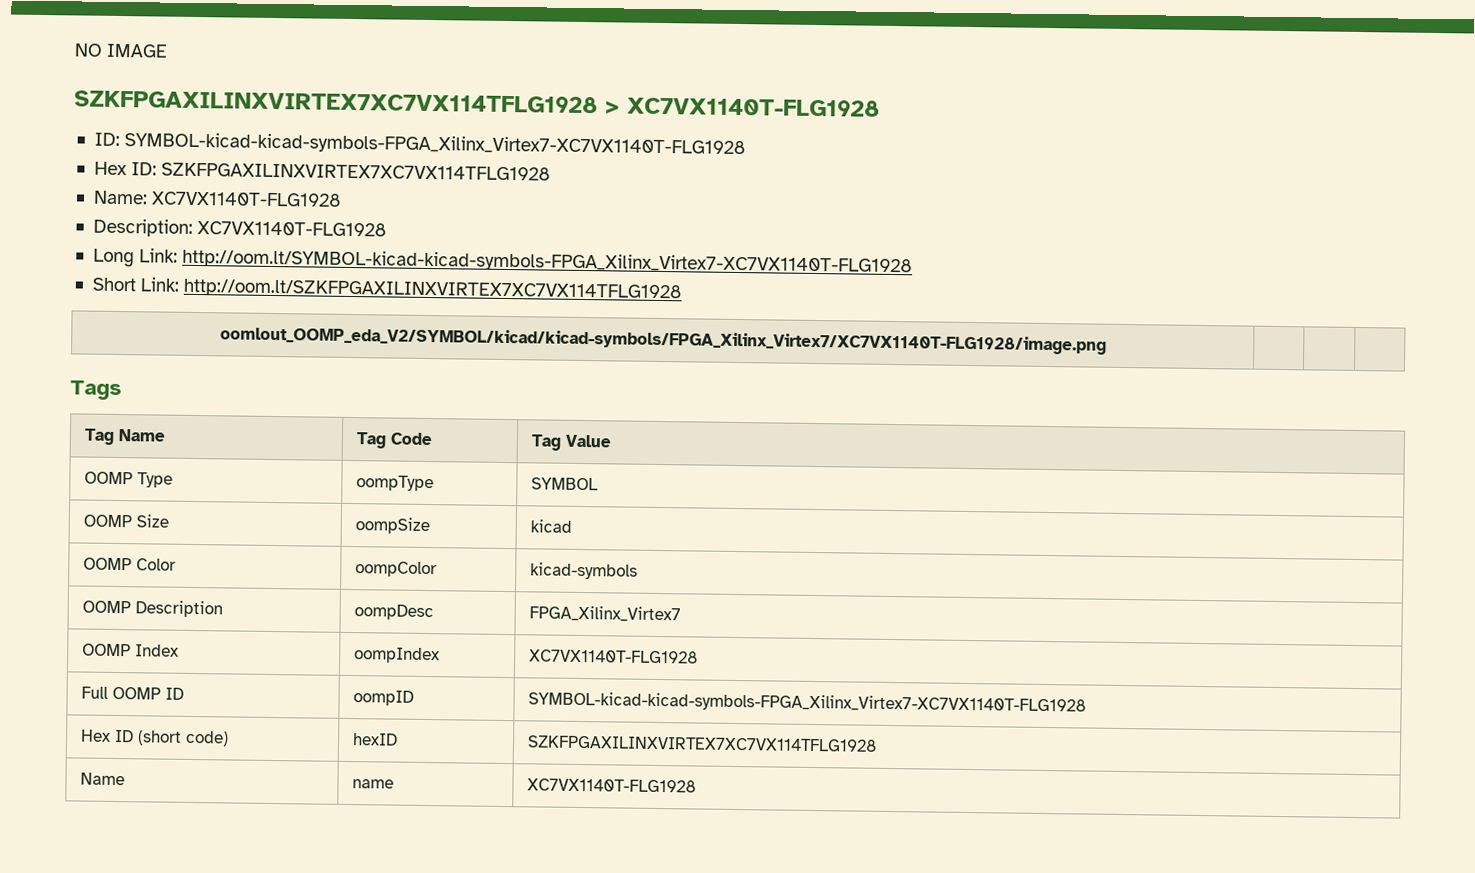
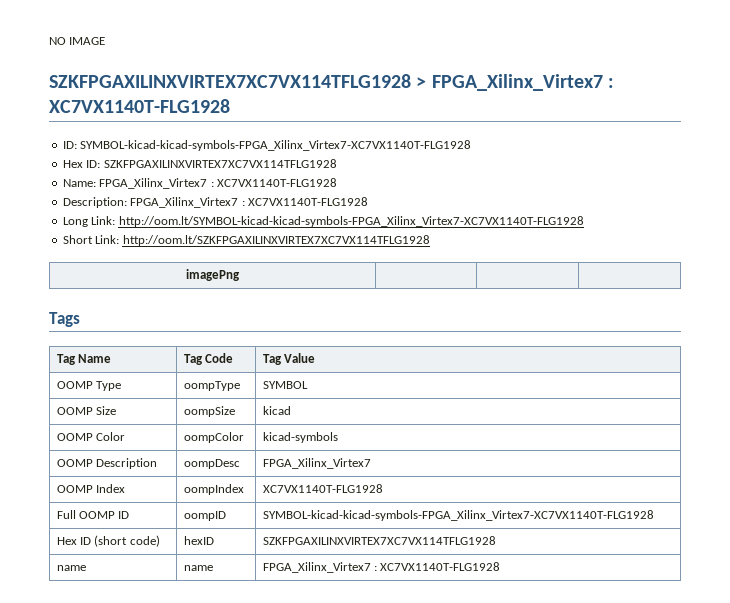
(620, 107) none -> [431,74,614,91] FPGA_Xilinx_Virtex7 :
(148, 197) none -> [99,178,214,189] FPGA_Xilinx_Virtex7 :
(193, 227) none -> [130,197,245,208] FPGA_Xilinx_Virtex7 :
[219,326,1107,355] oomlout_OOMP_eda_V2/SYMBOL/kicad/kicad-symbols/FPGA_Xilinx_Virtex7/XC7VX1140T-FLG1928/image.png -> [186,269,240,281] imagePng
[79,772,125,786] [351,779,394,789] Name | name | -> [56,565,86,571] [183,565,213,571] [262,562,378,573] name | name | FPGA_Xilinx_Virtex7 :

